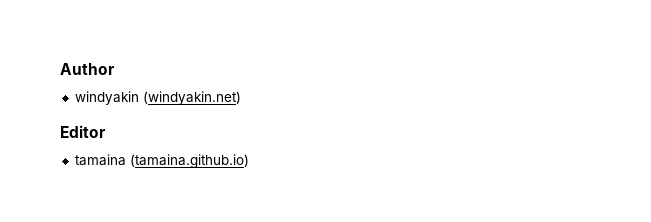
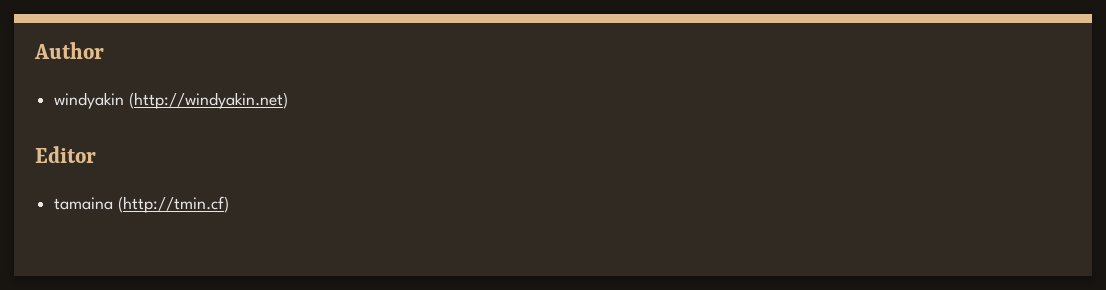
[142,91,241,105] (windyakin.net) -> [128,92,288,109] (http://windyakin.net)
[129,154,249,168] (tamaina.github.io) -> [117,196,229,213] (http://tmin.cf)

